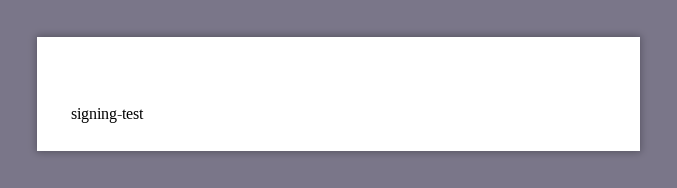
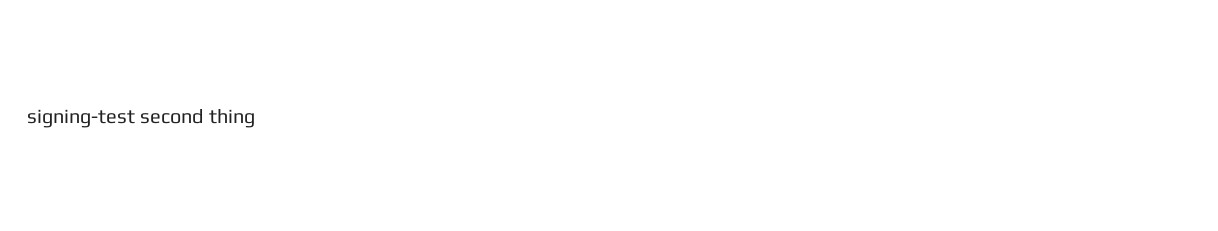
(144, 115) none -> [140,109,255,128] second thing

